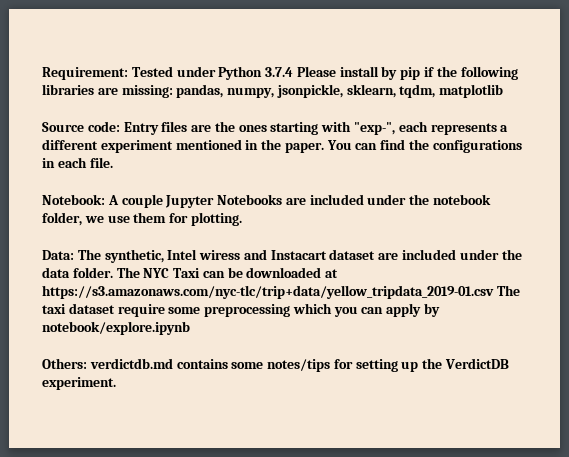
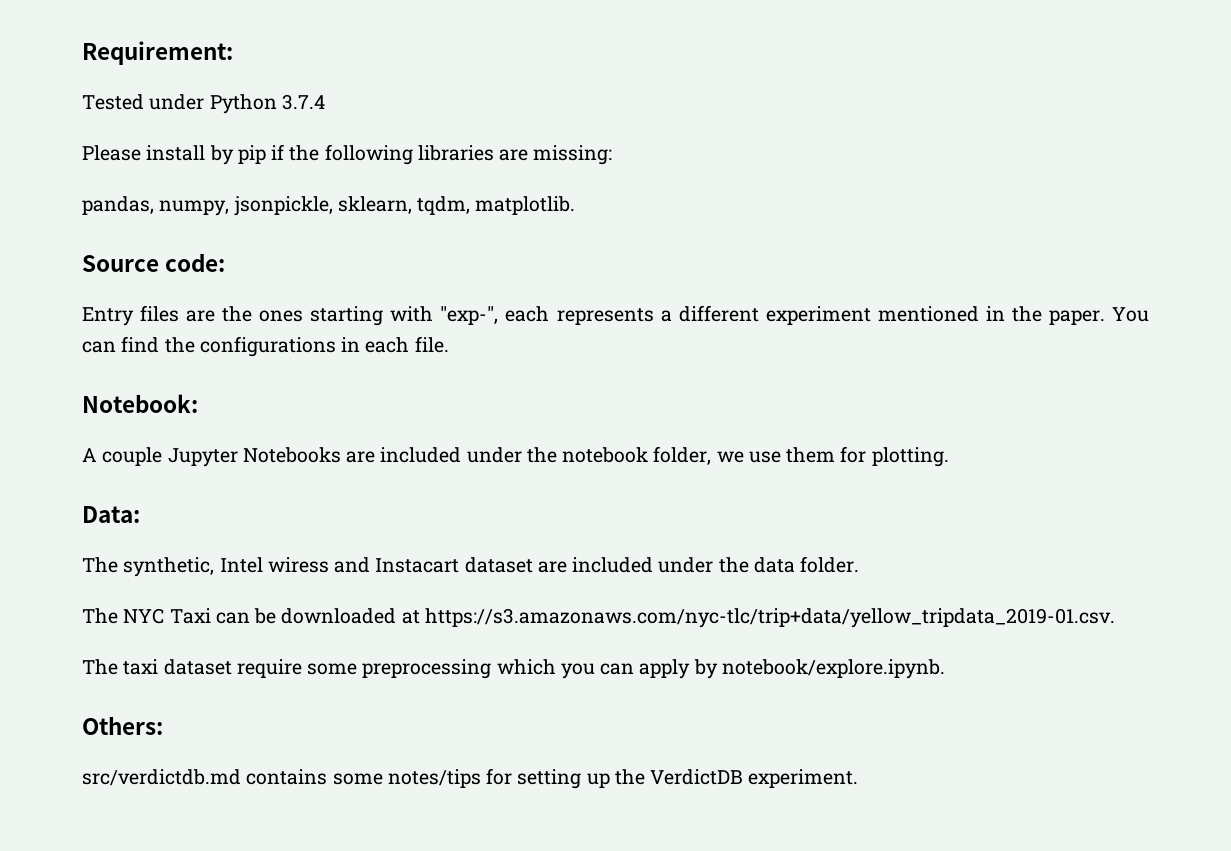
(128, 73) none -> (233, 53) //
(294, 72) none -> (325, 102) //
(173, 91) none -> (613, 155) //
[439,84,504,98] matplotlib -> [475,196,576,215] matplotlib.
(120, 126) none -> (226, 262) //
(105, 199) none -> (198, 403) //
(74, 255) none -> (140, 514) //
(113, 272) none -> (860, 564) //
[42,285,494,299] https://s3.amazonaws.com/nyc-tlc/trip+data/yellow_tripdata_2019-01.csv -> [424,608,1115,628] https://s3.amazonaws.com/nyc-tlc/trip+data/yellow_tripdata_2019-01.csv. //
[42,321,190,335] notebook/explore.ipynb -> [721,659,945,679] notebook/explore.ipynb.
[89,358,173,369] verdictdb.md -> [82,769,241,786] // src/verdictdb.md

